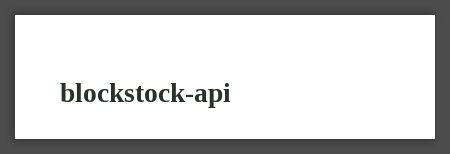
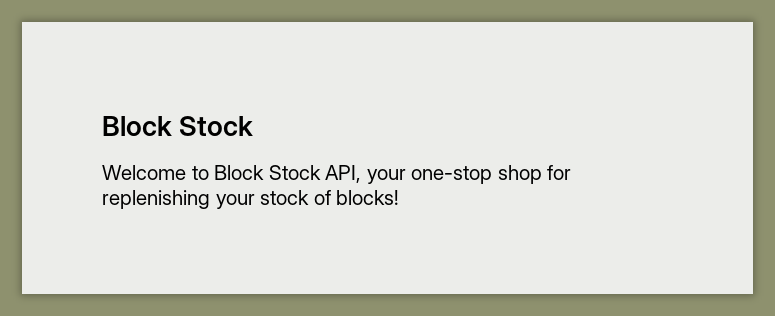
[60,83,231,108] blockstock-api -> [102,116,254,136] [102,165,572,184] [102,190,400,209] Block Stock // Welcome to Block Stock API, your one-stop shop for replenishing your stock of blocks!

